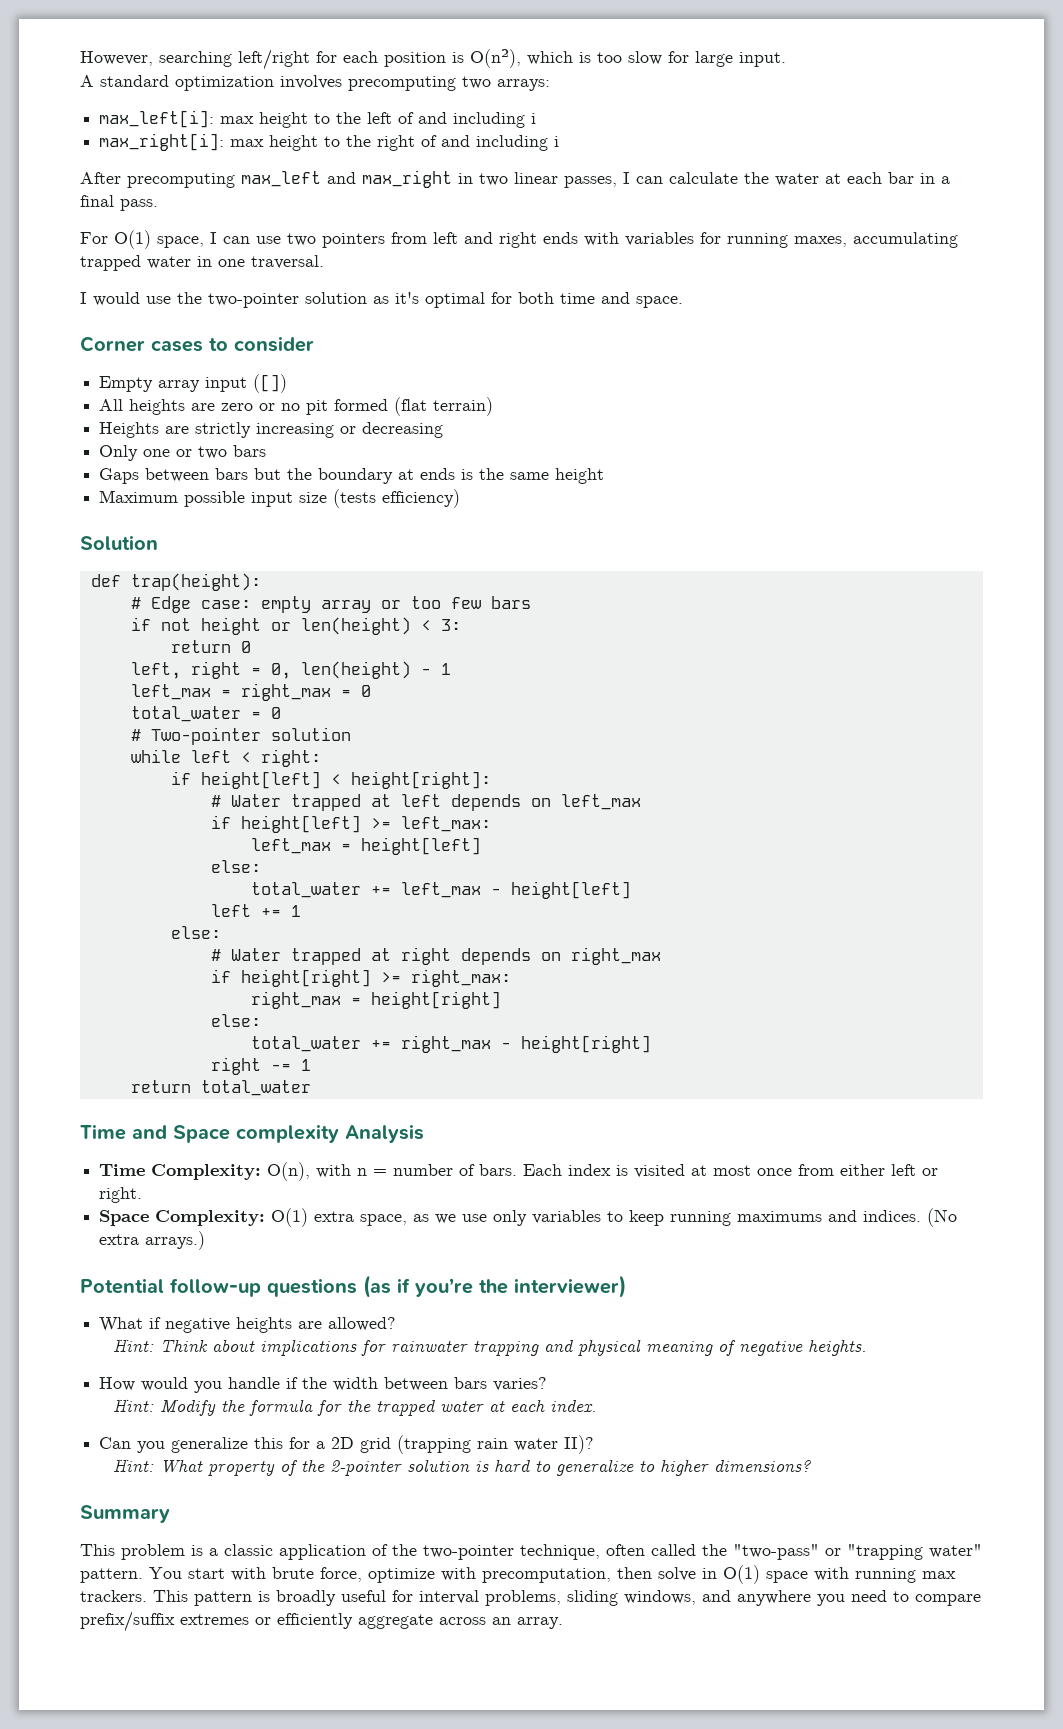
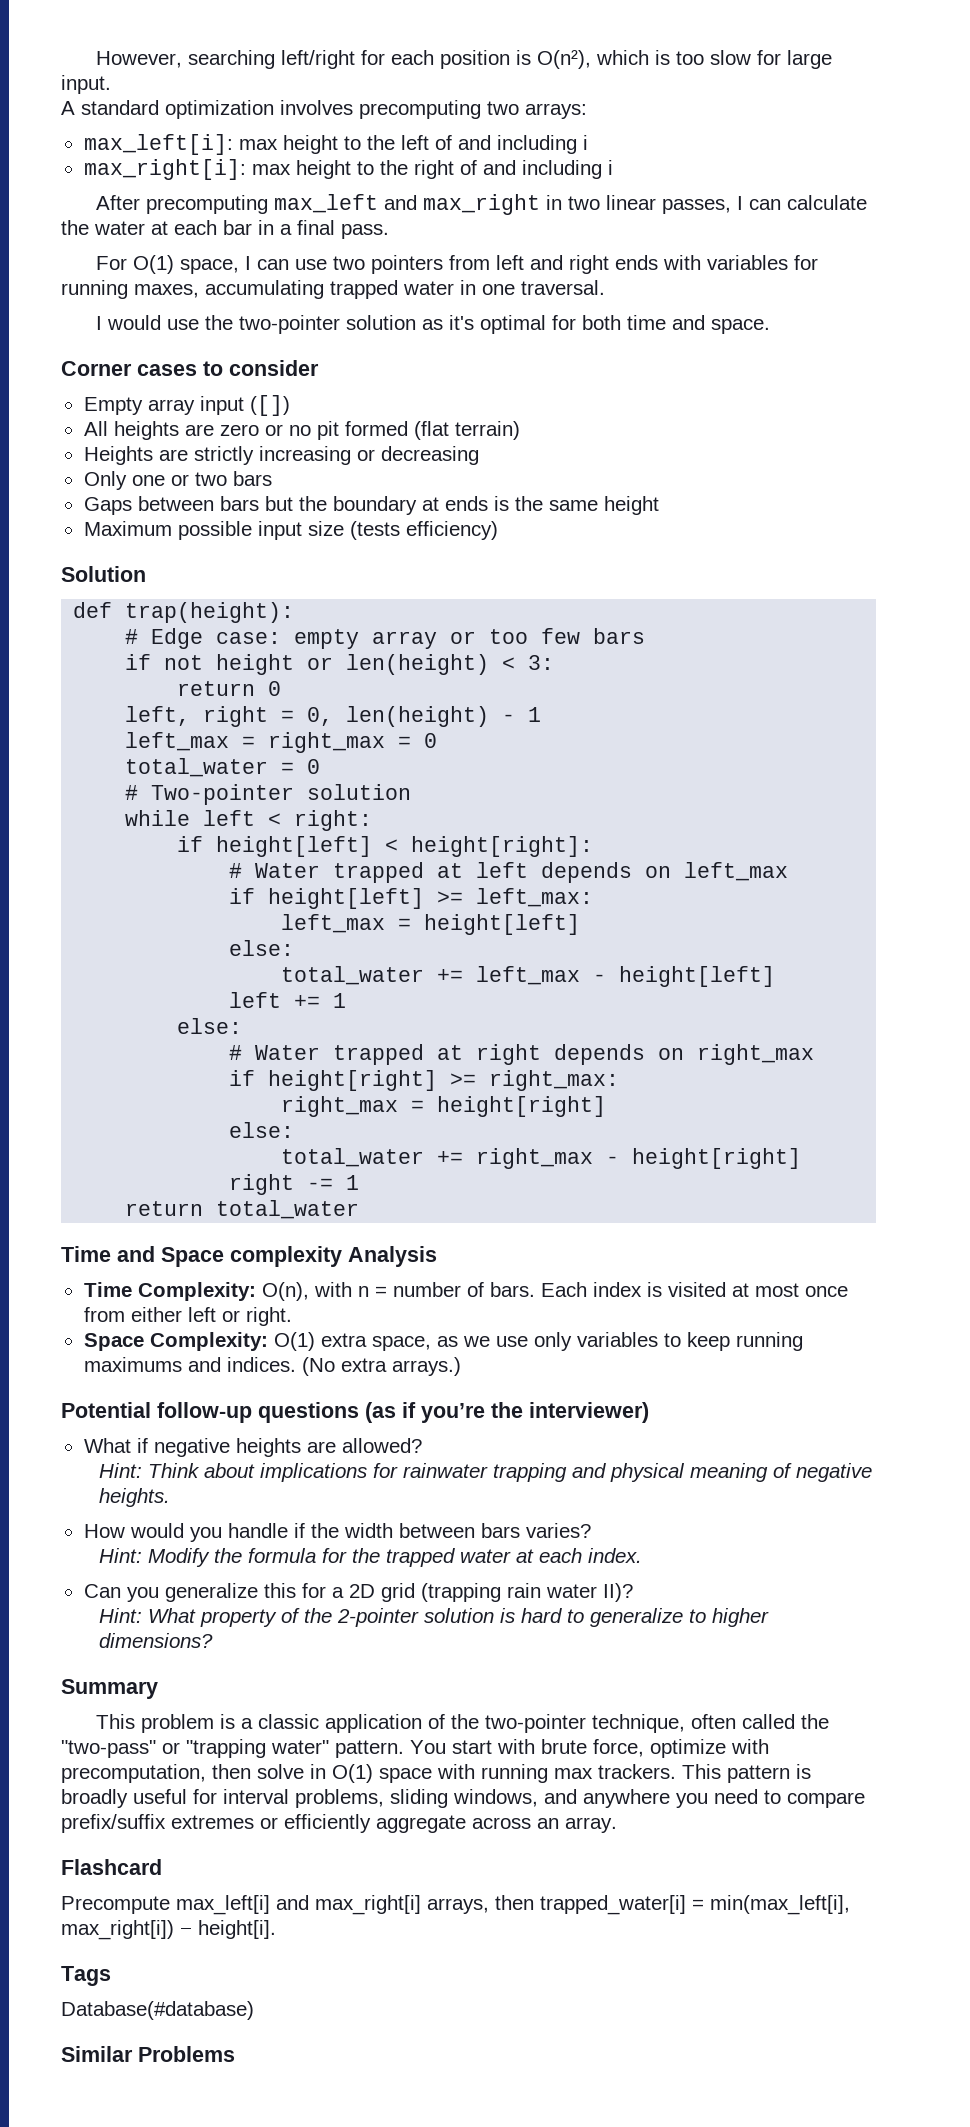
(563, 1623) none -> [61,1859,162,1875] [61,1895,850,1915] [61,1920,276,1940] [61,1966,111,1986] [61,2001,254,2020] [61,2046,235,2062] // Flashcard // Precompute max_left[i] and max_right[i] arrays, then trapped_water[i] = min(max_left[i], max_right[i]) − height[i]. // Tags // Database(#database) // Similar Problems

